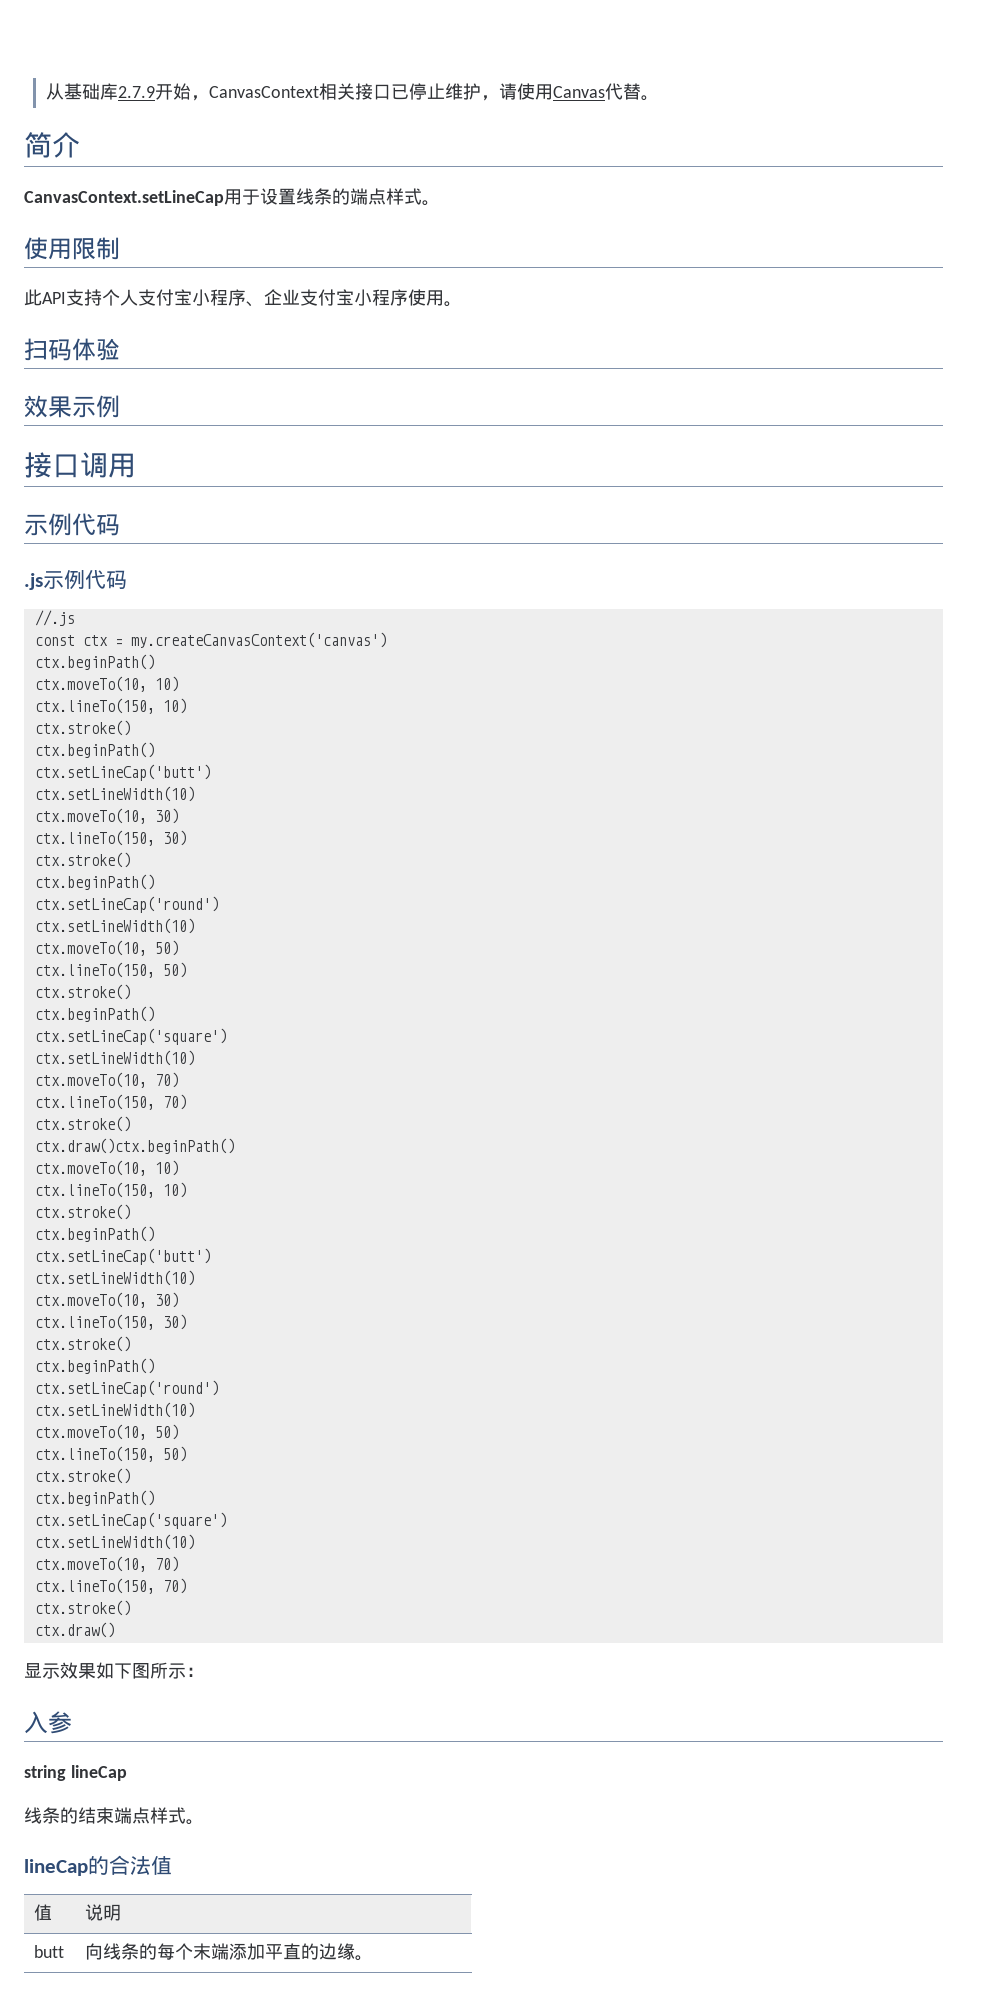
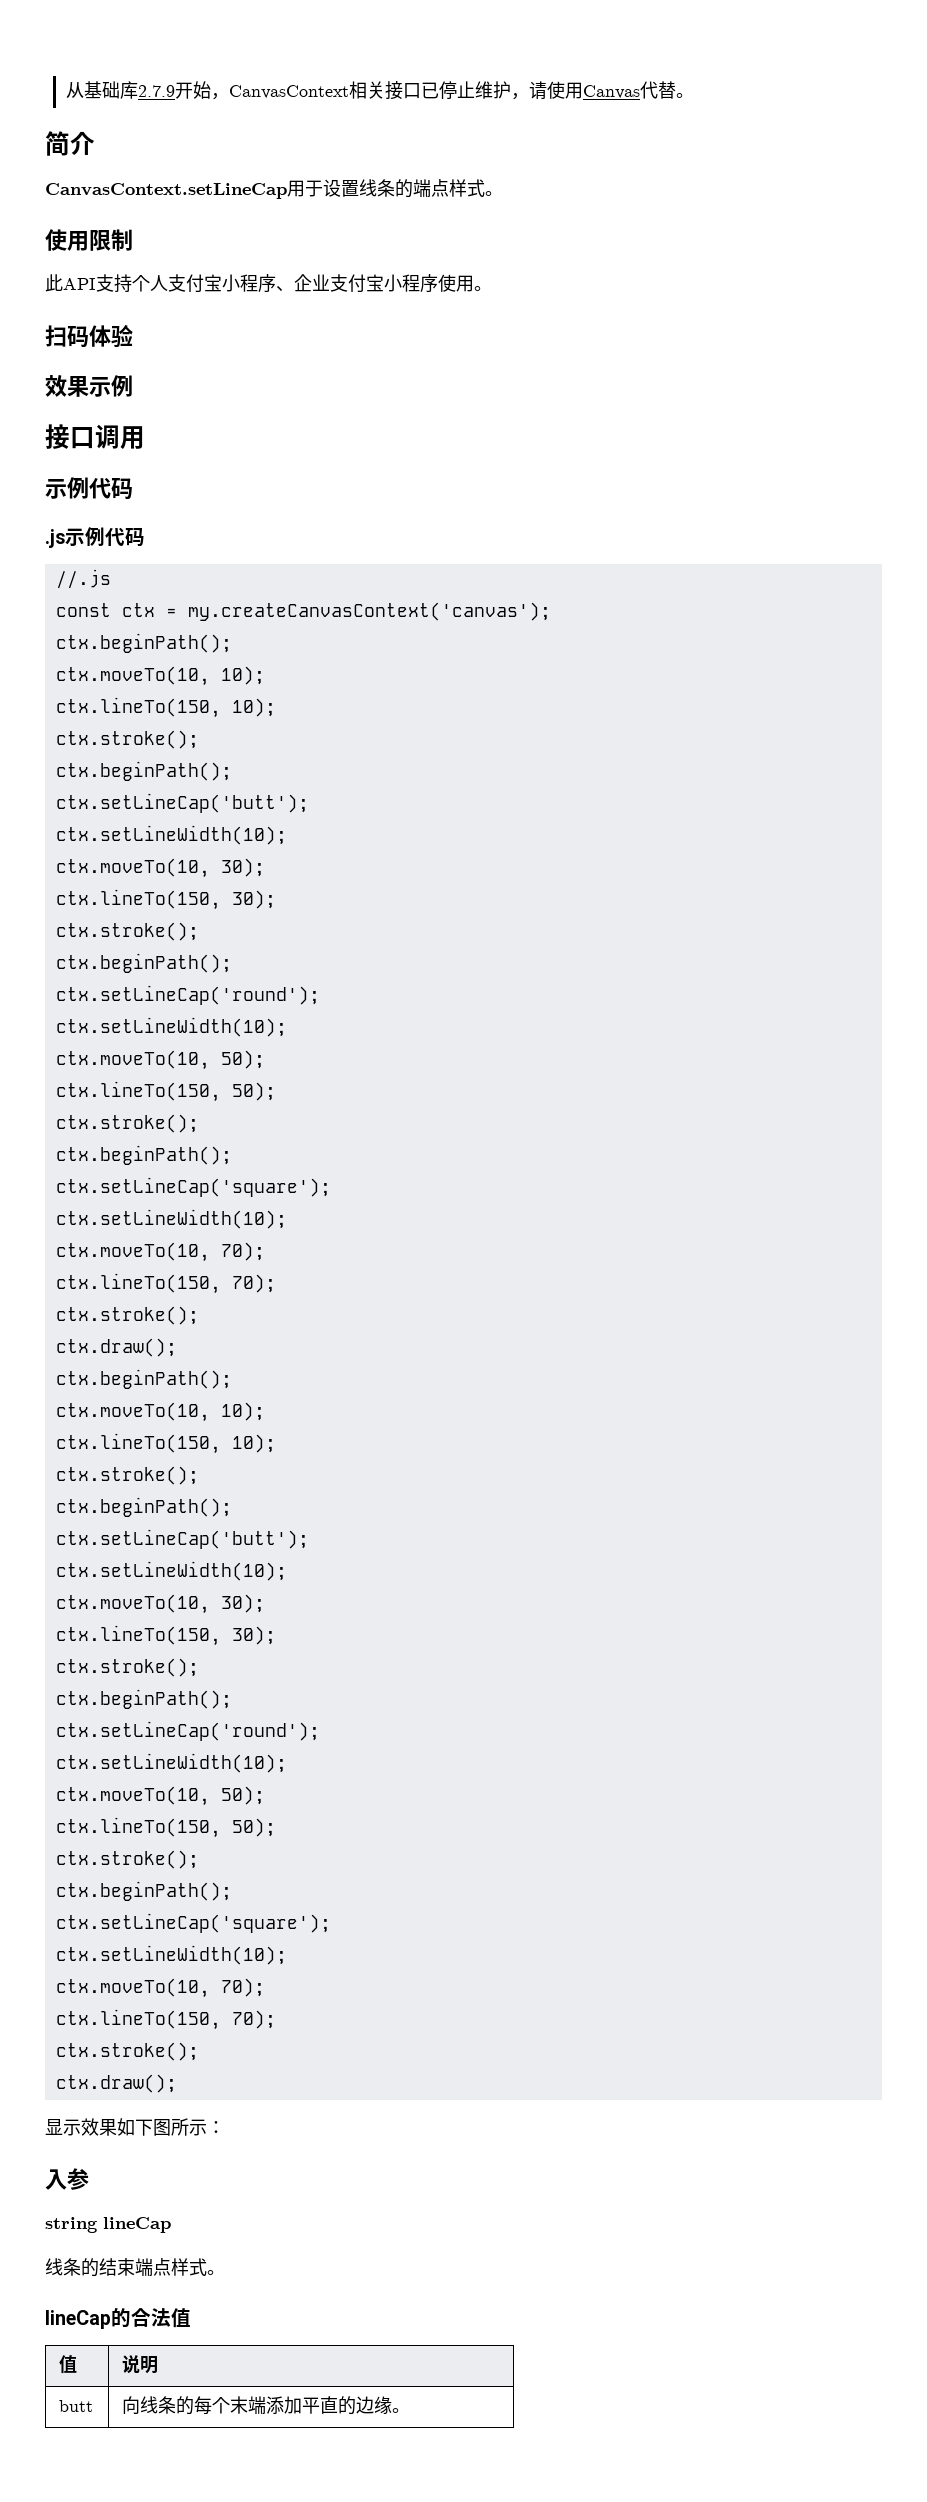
[130,632,387,648] [34,654,155,670] [34,676,179,692] [34,698,187,714] [34,720,131,736] [34,742,155,758] [34,764,211,781] [34,786,195,802] [34,808,179,824] [34,830,187,846] [34,852,131,868] [34,874,155,890] [34,896,219,913] [34,918,195,934] [34,940,179,956] [34,962,187,978] [34,984,131,1000] [34,1006,155,1022] [34,1028,227,1045] [34,1050,195,1066] [34,1072,179,1088] [34,1094,187,1110] [34,1116,131,1132] [34,1138,235,1154] [34,1160,179,1176] [34,1182,187,1198] [34,1204,131,1220] [34,1226,155,1242] [34,1248,211,1265] [34,1270,195,1286] [34,1292,179,1308] [34,1314,187,1330] [34,1336,131,1352] [34,1358,155,1374] [34,1380,219,1397] [34,1402,195,1418] [34,1424,179,1440] [34,1446,187,1462] [34,1468,131,1484] [34,1490,155,1506] [34,1512,227,1529] [34,1534,195,1550] [34,1556,179,1572] [34,1578,187,1594] [34,1600,131,1616] [34,1622,115,1638] my.createCanvasContext('canvas') // ctx.beginPath() // ctx.moveTo(10, 10) // ctx.lineTo(150, 10) // ctx.stroke() // ctx.beginPath() // ctx.setLineCap('butt') // ctx.setLineWidth(10) // ctx.moveTo(10, 30) // ctx.lineTo(150, 30) // ctx.stroke() // ctx.beginPath() // ctx.setLineCap('round') // ctx.setLineWidth(10) // ctx.moveTo(10, 50) // ctx.lineTo(150, 50) // ctx.stroke() // ctx.beginPath() // ctx.setLineCap('square') // ctx.setLineWidth(10) // ctx.moveTo(10, 70) // ctx.lineTo(150, 70) // ctx.stroke() // ctx.draw()ctx.beginPath() // ctx.moveTo(10, 10) // ctx.lineTo(150, 10) // ctx.stroke() // ctx.beginPath() // ctx.setLineCap('butt') // ctx.setLineWidth(10) // ctx.moveTo(10, 30) // ctx.lineTo(150, 30) // ctx.stroke() // ctx.beginPath() // ctx.setLineCap('round') // ctx.setLineWidth(10) // ctx.moveTo(10, 50) // ctx.lineTo(150, 50) // ctx.stroke() // ctx.beginPath() // ctx.setLineCap('square') // ctx.setLineWidth(10) // ctx.moveTo(10, 70) // ctx.lineTo(150, 70) // ctx.stroke() // ctx.draw() -> [187,602,551,621] [55,633,232,653] [55,666,265,686] [55,697,276,718] [55,730,199,749] [55,761,232,781] [55,793,309,813] [55,825,287,845] [55,858,265,878] [55,889,276,910] [55,922,199,941] [55,953,232,973] [55,985,320,1005] [55,1017,287,1037] [55,1050,265,1070] [55,1081,276,1102] [55,1114,199,1133] [55,1145,232,1165] [55,1177,331,1197] [55,1209,287,1229] [55,1242,265,1262] [55,1273,276,1294] [55,1306,199,1325] [55,1338,177,1357] [55,1369,232,1389] [55,1402,265,1422] [55,1433,276,1454] [55,1466,199,1485] [55,1497,232,1517] [55,1529,309,1549] [55,1561,287,1581] [55,1594,265,1614] [55,1625,276,1646] [55,1658,199,1677] [55,1689,232,1709] [55,1721,320,1741] [55,1753,287,1773] [55,1786,265,1806] [55,1817,276,1838] [55,1850,199,1869] [55,1881,232,1901] [55,1913,331,1933] [55,1945,287,1965] [55,1978,265,1998] [55,2009,276,2030] [55,2042,199,2061] [55,2074,177,2093] my.createCanvasContext('canvas'); // ctx.beginPath(); // ctx.moveTo(10, 10); // ctx.lineTo(150, 10); // ctx.stroke(); // ctx.beginPath(); // ctx.setLineCap('butt'); // ctx.setLineWidth(10); // ctx.moveTo(10, 30); // ctx.lineTo(150, 30); // ctx.stroke(); // ctx.beginPath(); // ctx.setLineCap('round'); // ctx.setLineWidth(10); // ctx.moveTo(10, 50); // ctx.lineTo(150, 50); // ctx.stroke(); // ctx.beginPath(); // ctx.setLineCap('square'); // ctx.setLineWidth(10); // ctx.moveTo(10, 70); // ctx.lineTo(150, 70); // ctx.stroke(); // ctx.draw(); // ctx.beginPath(); // ctx.moveTo(10, 10); // ctx.lineTo(150, 10); // ctx.stroke(); // ctx.beginPath(); // ctx.setLineCap('butt'); // ctx.setLineWidth(10); // ctx.moveTo(10, 30); // ctx.lineTo(150, 30); // ctx.stroke(); // ctx.beginPath(); // ctx.setLineCap('round'); // ctx.setLineWidth(10); // ctx.moveTo(10, 50); // ctx.lineTo(150, 50); // ctx.stroke(); // ctx.beginPath(); // ctx.setLineCap('square'); // ctx.setLineWidth(10); // ctx.moveTo(10, 70); // ctx.lineTo(150, 70); // ctx.stroke(); // ctx.draw();

